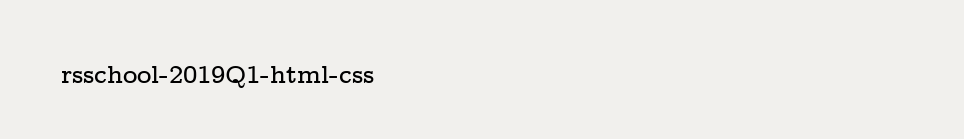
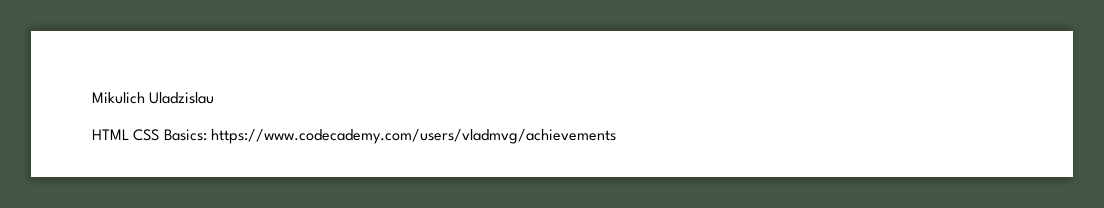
[61,66,374,88] rsschool-2019Q1-html-css -> [92,92,215,104] [92,129,616,144] Mikulich Uladzislau // HTML CSS Basics: https://www.codecademy.com/users/vladmvg/achievements

